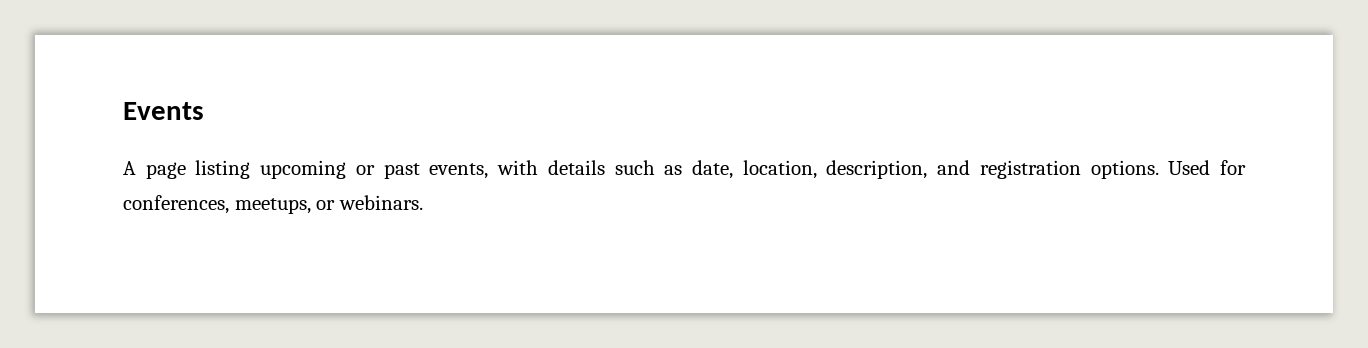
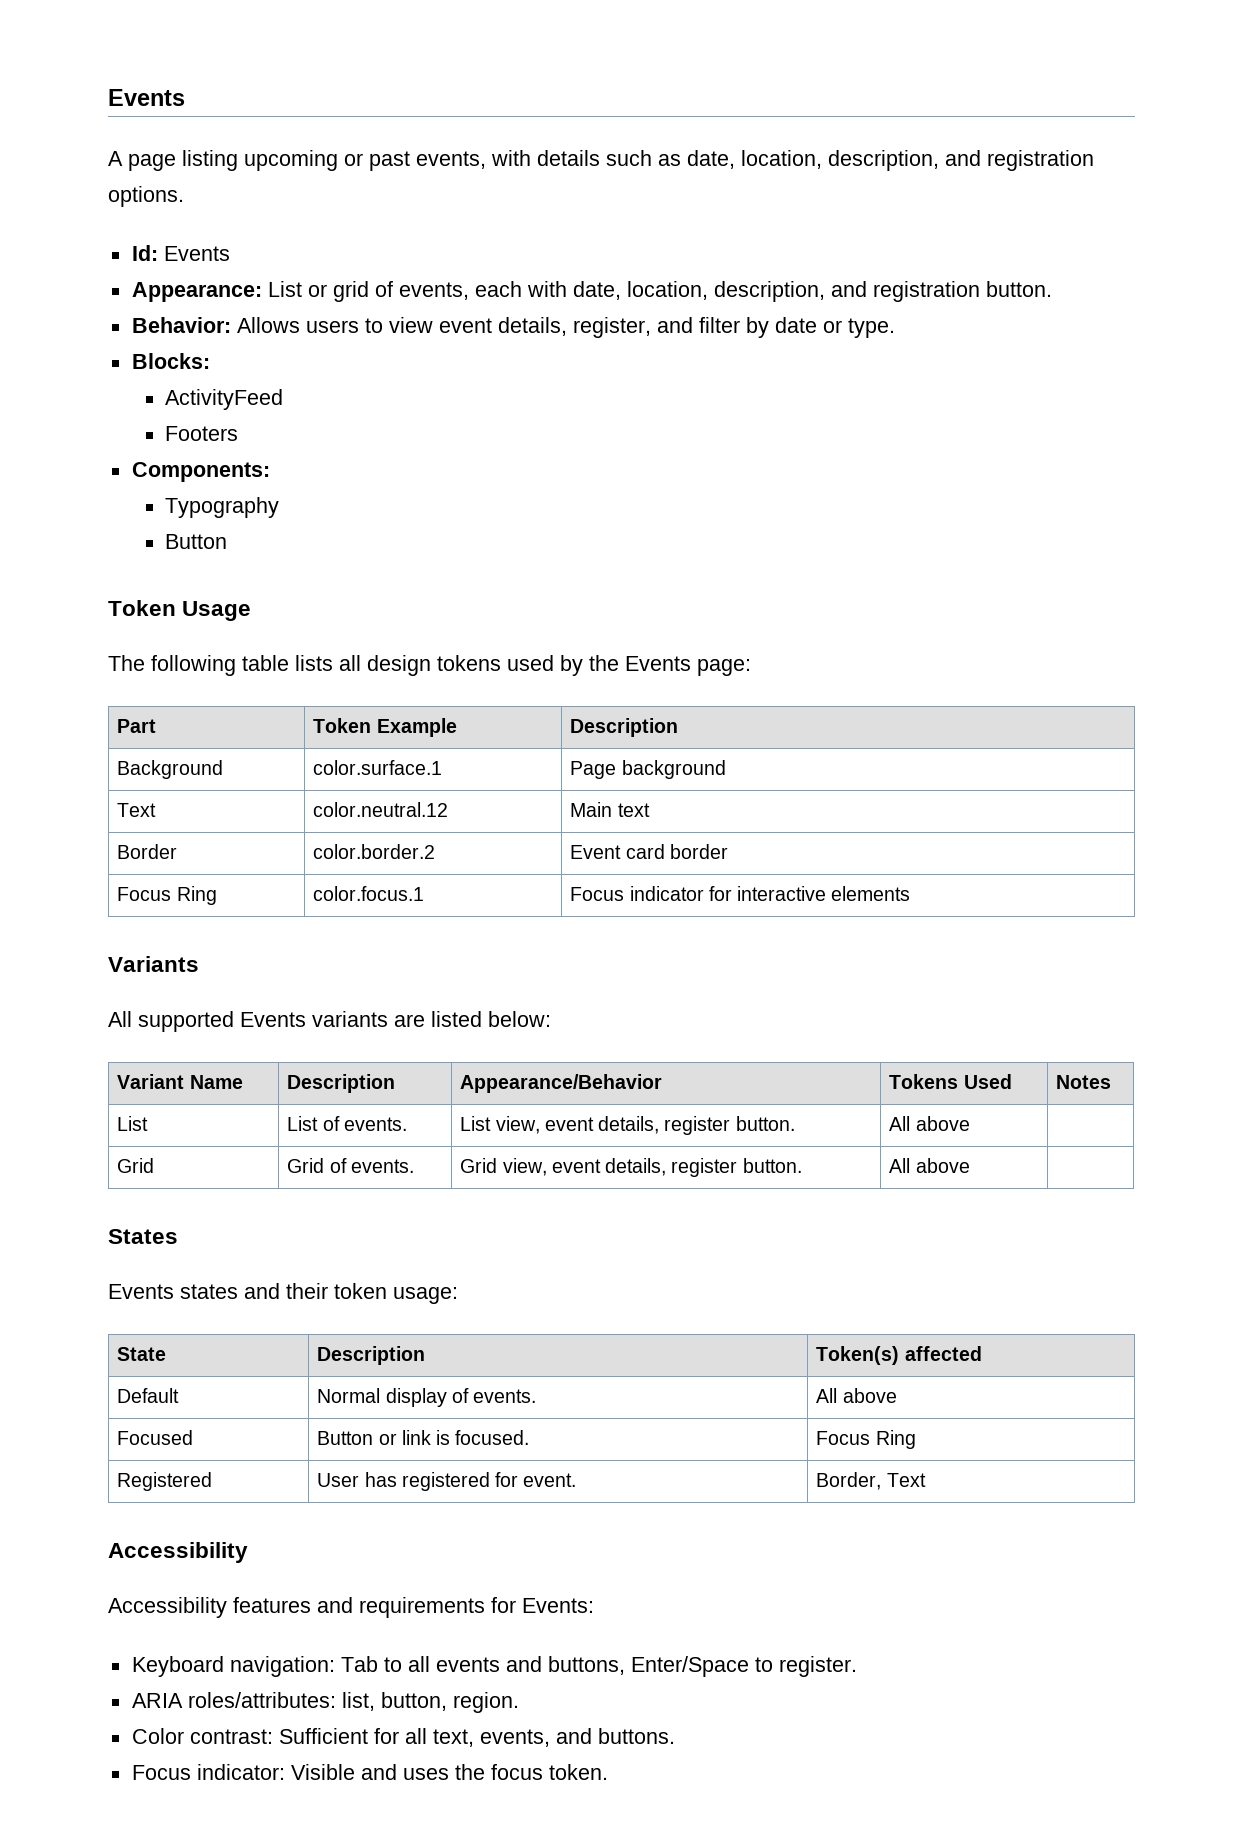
[1168,160,1246,175] [123,195,423,214] Used for conferences, meetups, or webinars. -> [131,245,230,261] [131,281,1052,302] [131,317,895,338] [131,353,210,369] [165,389,284,410] [165,426,239,441] [131,462,270,482] [165,497,280,518] [165,534,228,549] [108,600,252,621] [108,655,751,676] [117,719,157,733] [313,718,457,737] [570,718,679,737] [117,760,224,779] [313,760,443,775] [570,760,726,779] [117,803,157,817] [313,802,449,817] [570,802,650,817] [117,844,178,859] [313,844,436,859] [570,844,728,859] [117,886,217,905] [313,886,425,901] [570,886,911,901] [108,956,199,972] [108,1011,551,1032] [117,1074,243,1089] [287,1074,396,1093] [460,1074,663,1093] [889,1074,1012,1089] [1056,1075,1112,1089] [117,1116,149,1131] [287,1116,407,1131] [460,1116,795,1135] [889,1116,970,1131] [117,1158,155,1173] [287,1158,414,1173] [460,1158,802,1177] [889,1158,970,1173] [108,1229,178,1244] [108,1283,458,1304] [117,1347,167,1361] [317,1346,426,1365] [816,1346,982,1365] [117,1388,180,1403] [317,1388,537,1407] [816,1388,897,1403] [117,1430,194,1445] [317,1430,530,1445] [816,1430,916,1449] [117,1472,213,1491] [317,1472,577,1491] [816,1472,926,1490] [108,1542,248,1563] [108,1597,594,1618] [131,1656,857,1677] [131,1692,519,1713] [131,1728,675,1747] [131,1764,608,1780] // Id: Events // Appearance: List or grid of events, each with date, location, description, and registration button. // Behavior: Allows users to view event details, register, and filter by date or type. // Blocks: // ActivityFeed // Footers // Components: // Typography // Button // Token Usage // The following table lists all design tokens used by the Events page: // Part | Token Example | Description // Background | color.surface.1 | Page background // Text | color.neutral.12 | Main text // Border | color.border.2 | Event card border // Focus Ring | color.focus.1 | Focus indicator for interactive elements // Variants // All supported Events variants are listed below: // Variant Name | Description | Appearance/Behavior | Tokens Used | Notes // List | List of events. | List view, event details, register button. | All above | // Grid | Grid of events. | Grid view, event details, register button. | All above | // States // Events states and their token usage: // State | Description | Token(s) affected // Default | Normal display of events. | All above // Focused | Button or link is focused. | Focus Ring // Registered | User has registered for event. | Border, Text // Accessibility // Accessibility features and requirements for Events: // Keyboard navigation: Tab to all events and buttons, Enter/Space to register. // ARIA roles/attributes: list, button, region. // Color contrast: Sufficient for all text, events, and buttons. // Focus indicator: Visible and uses the focus token.

